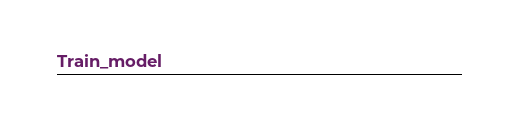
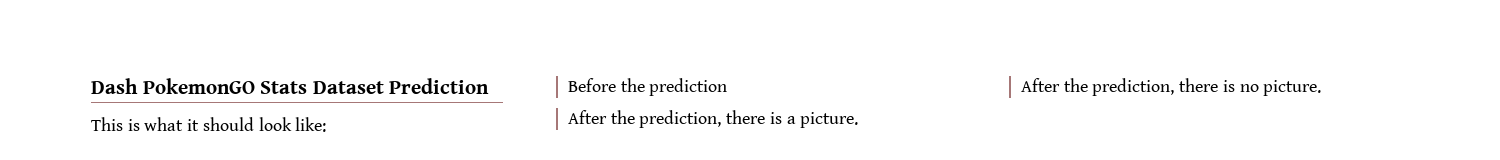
[57,54,162,69] Train_model -> [91,78,490,94] [91,117,327,132] [568,78,728,96] [568,110,859,128] [1021,78,1322,96] Dash PokemonGO Stats Dataset Prediction // This is what it should look like: // Before the prediction // After the prediction, there is a picture. // After the prediction, there is no picture.

